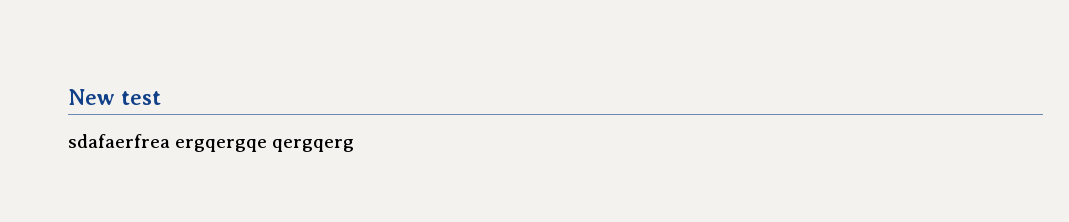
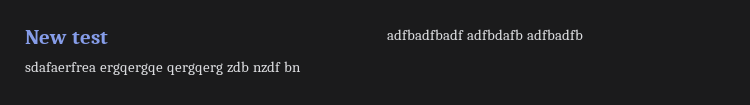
(355, 145) none -> [226,61,301,73] [387,29,583,40] zdb nzdf bn adfbadfbadf adfbdafb adfbadfb

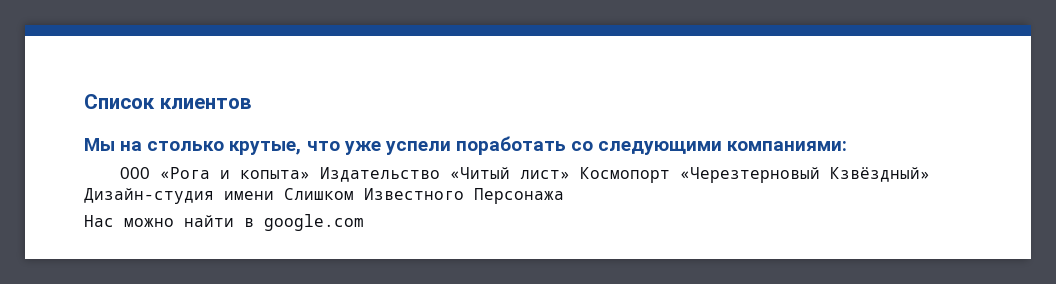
[25,30,108,44] [25,61,301,75] [387,29,583,40] New test // sdafaerfrea ergqergqe qergqerg zdb nzdf bn adfbadfbadf adfbdafb adfbadfb -> [84,94,252,109] [84,136,848,155] [119,167,930,183] [84,188,564,204] [84,214,364,231] Список клиентов // Мы на столько крутые, что уже успели поработать со следующими компаниями: // ООО «Рога и копыта» Издательство «Читый лист» Космопорт «Черезтерновый Кзвёздный» Дизайн-студия имени Слишком Известного Персонажа // Нас можно найти в google.com

